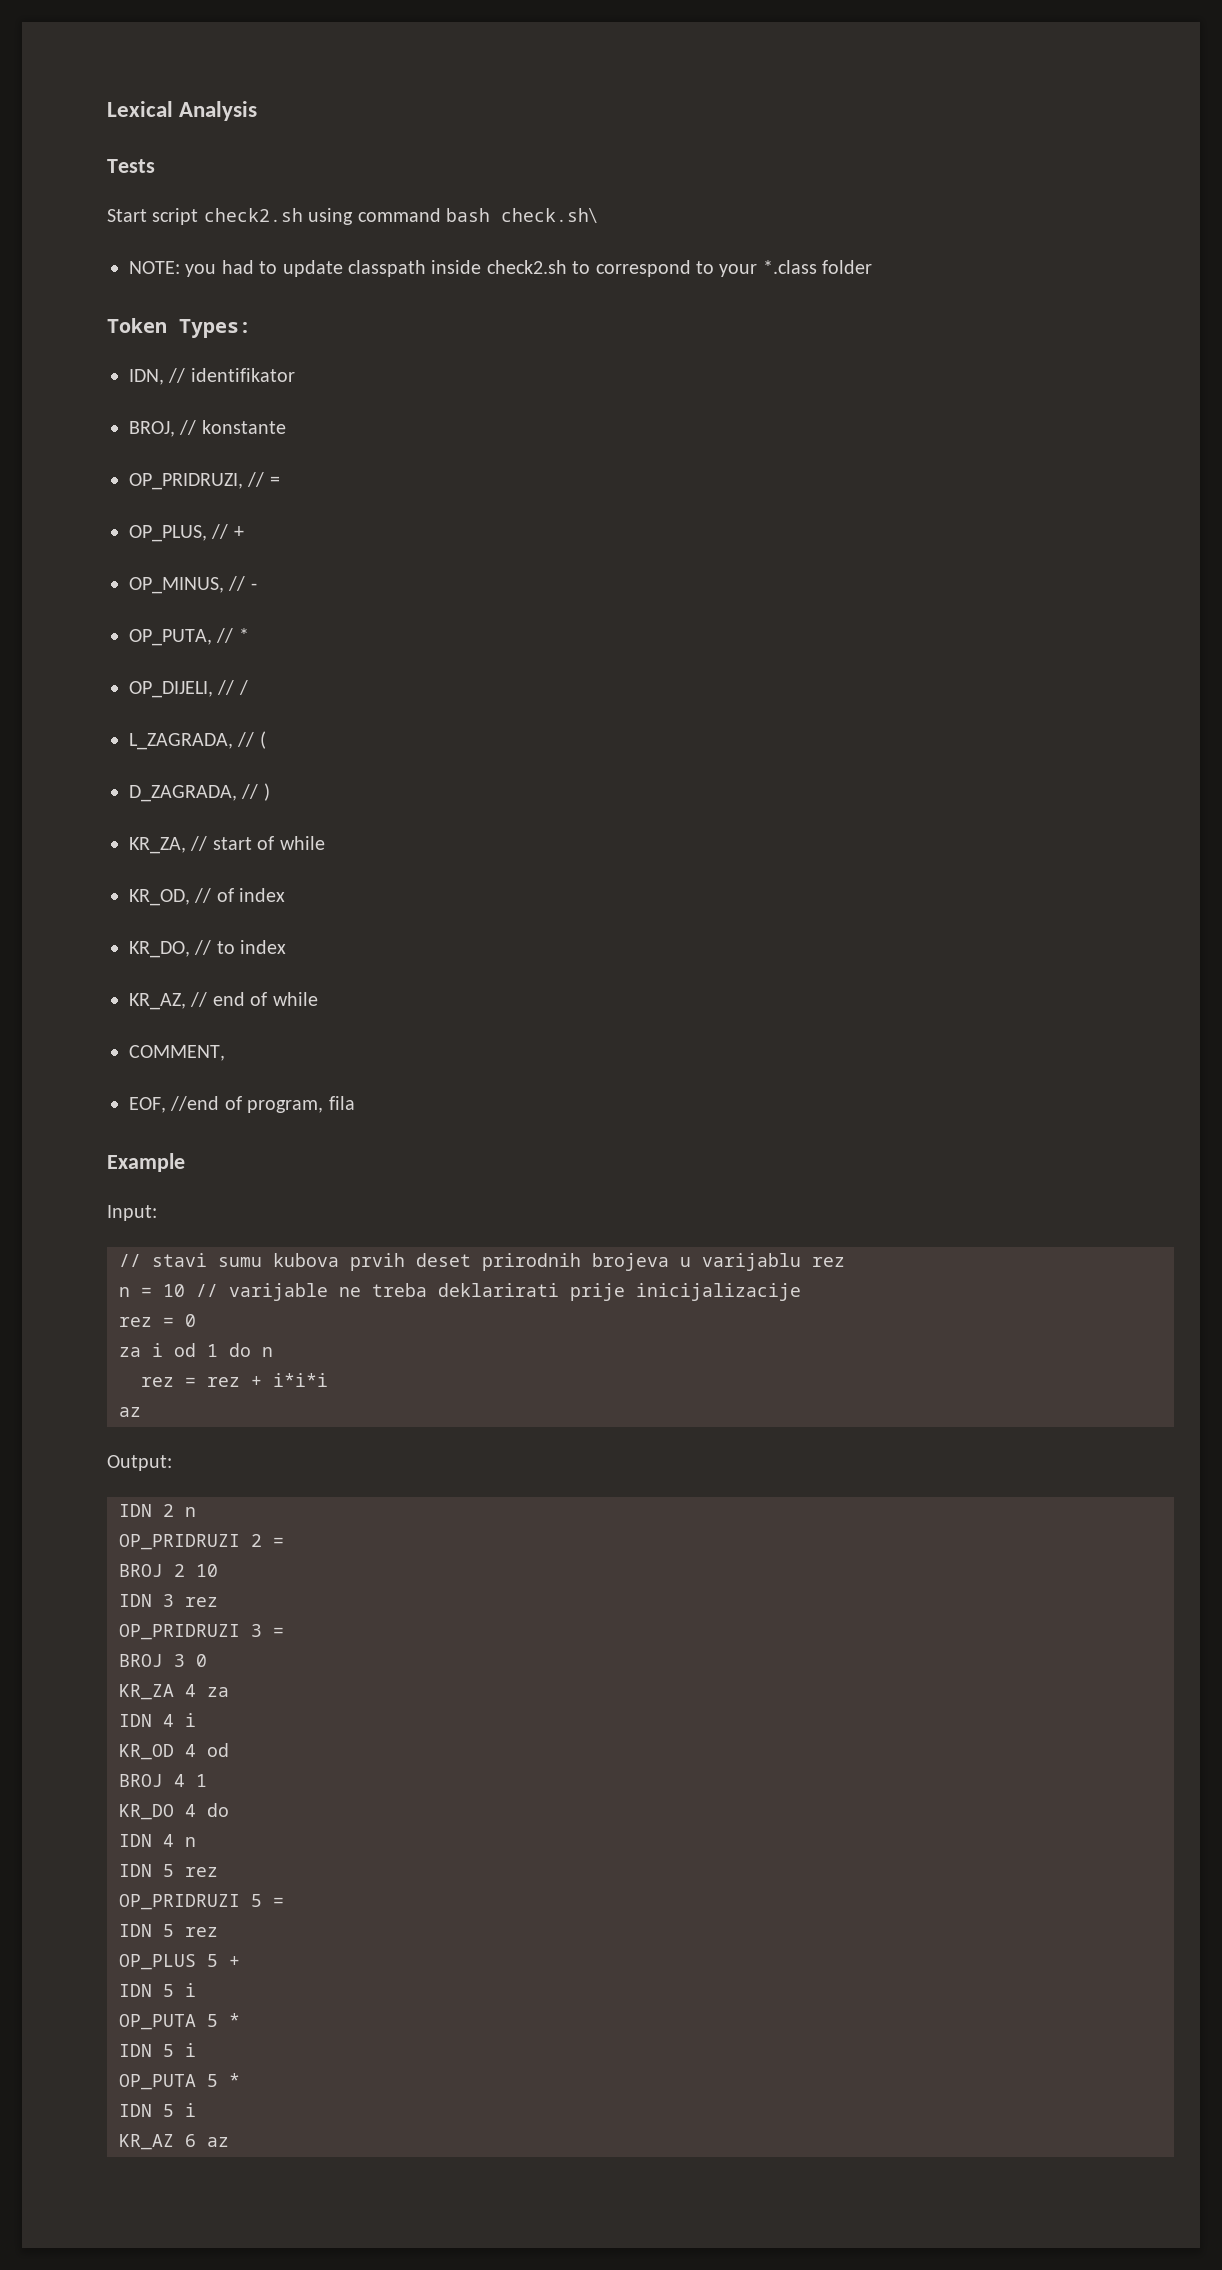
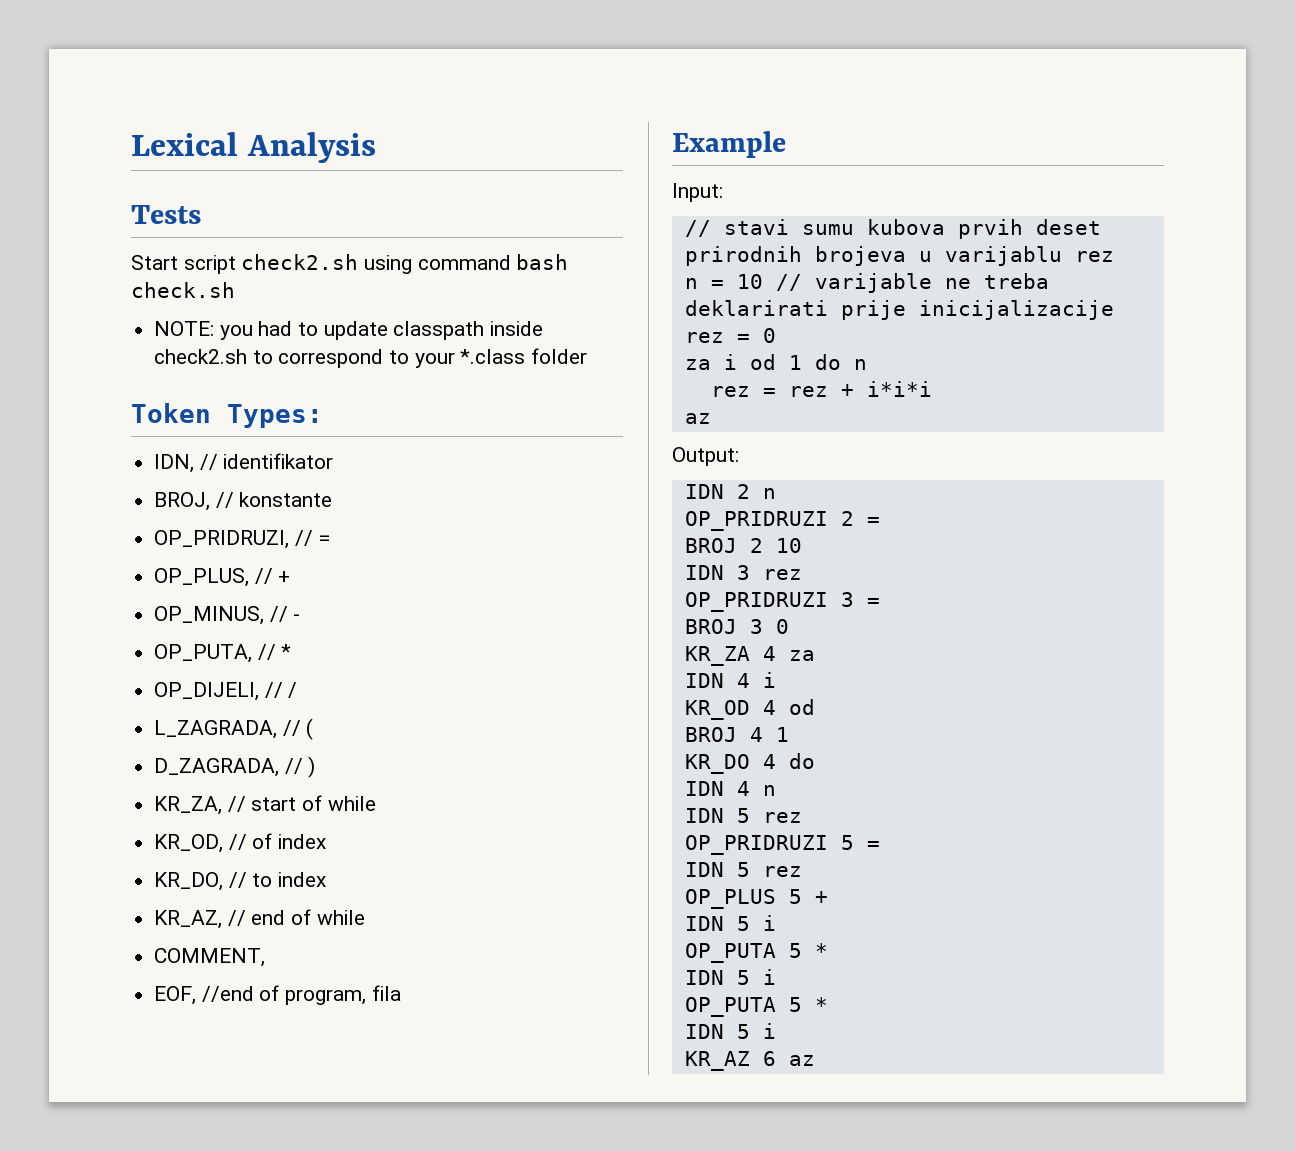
[501,208,597,223] check.sh\ -> [131,282,235,298] check.sh

